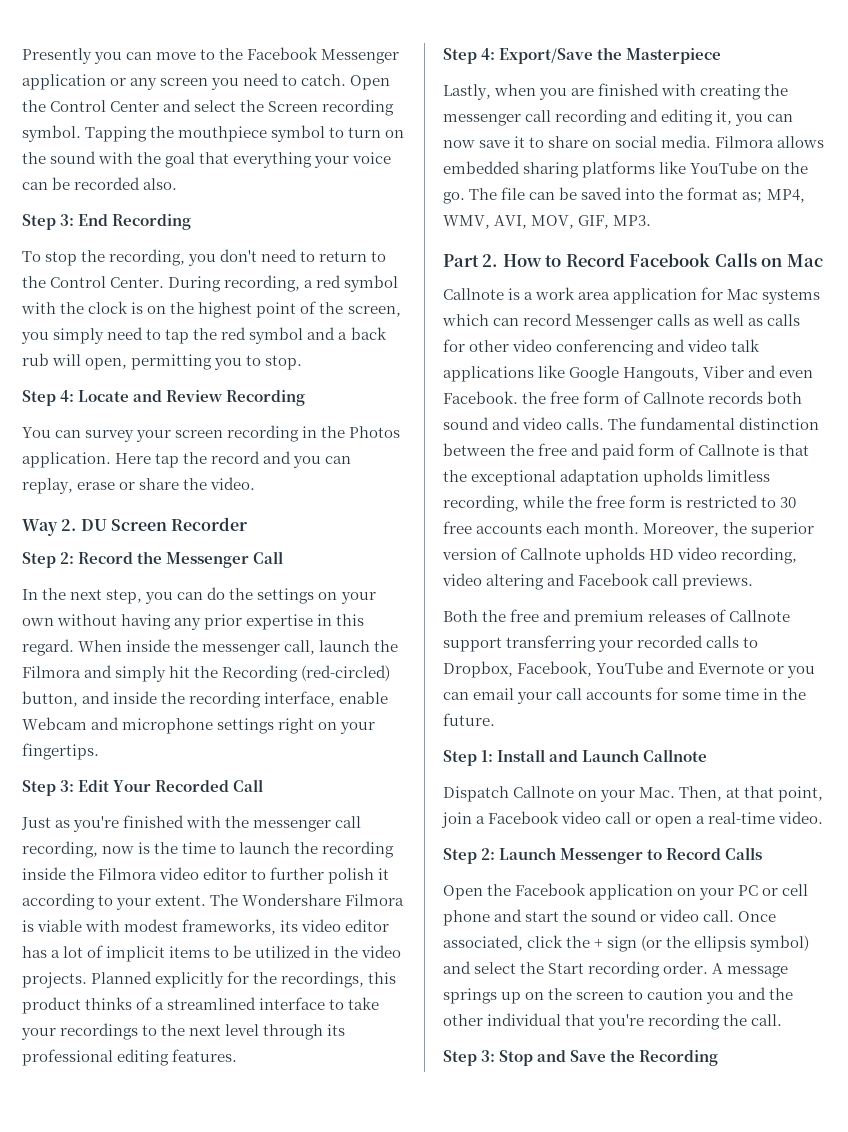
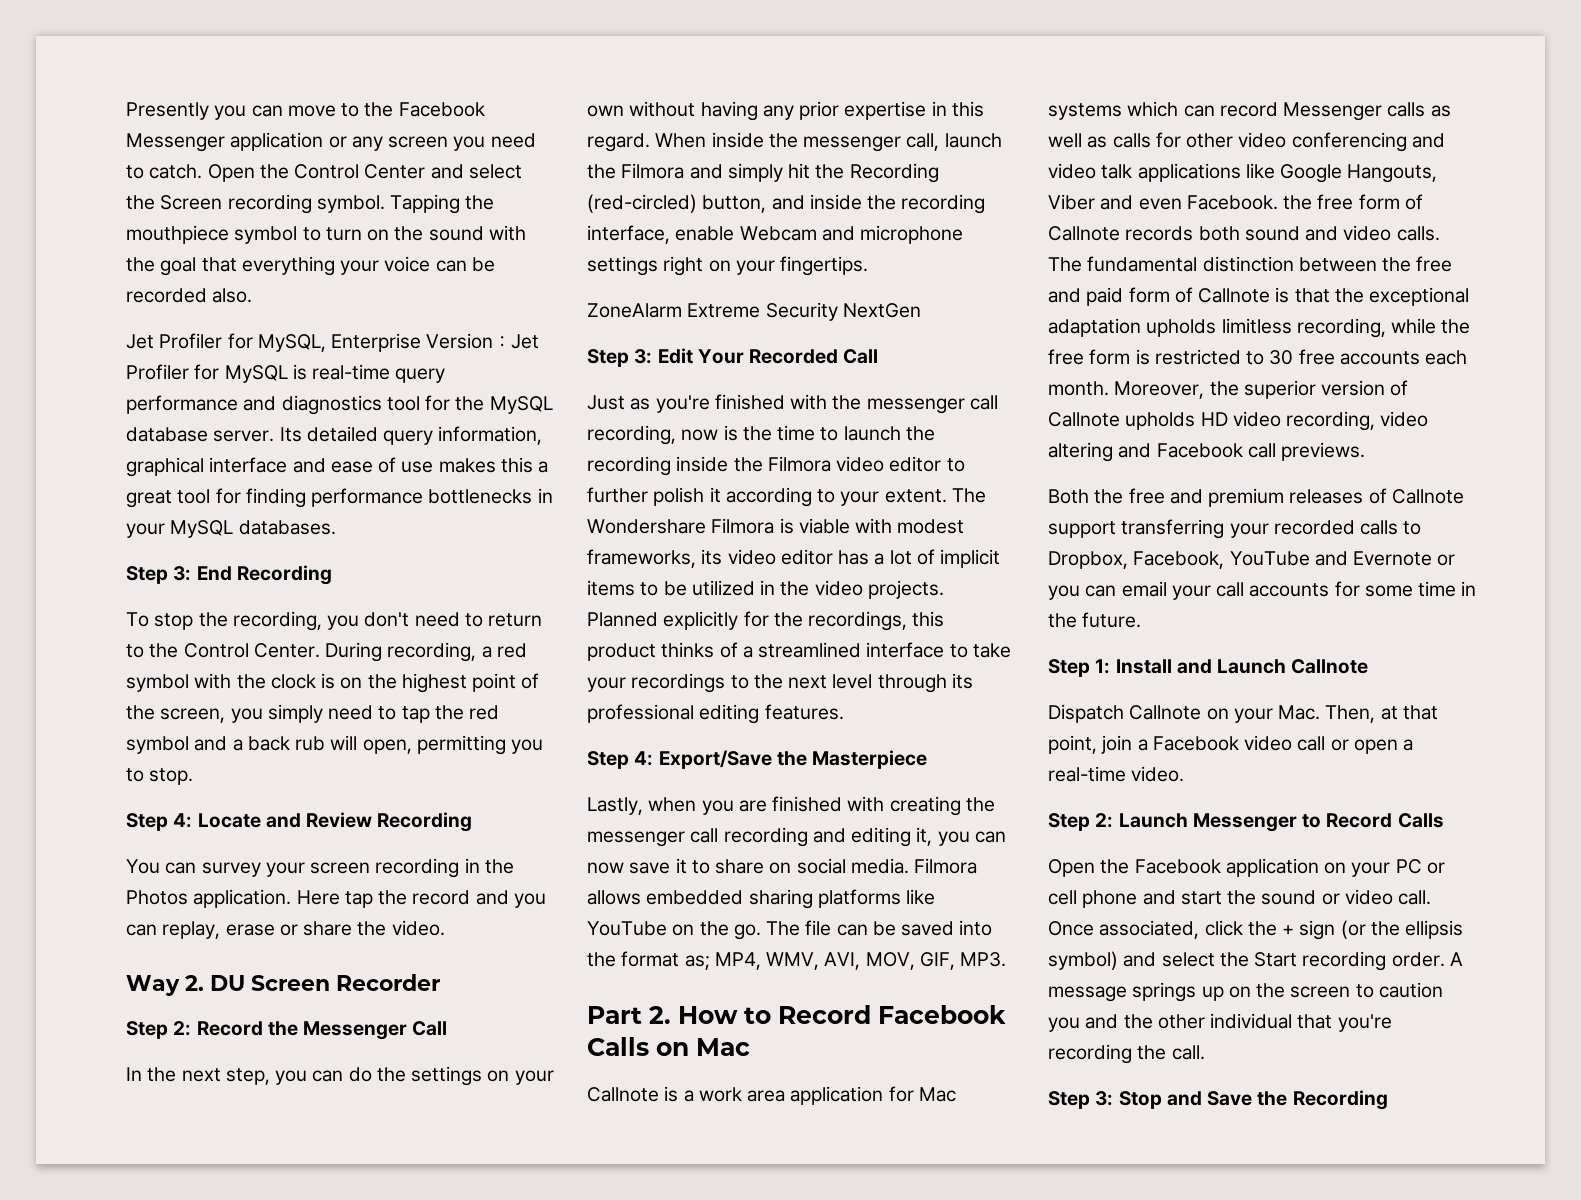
(178, 184) none -> [126,333,540,352] [126,364,446,383] [126,395,553,415] [126,426,543,445] [126,457,549,477] [126,488,553,508] [126,520,336,538] // Jet Profiler for MySQL, Enterprise Version：Jet Profiler for MySQL is real-time query performance and diagnostics tool for the MySQL database server. Its detailed query information, graphical interface and ease of use makes this a great tool for finding performance bottlenecks in your MySQL databases.
(99, 751) none -> [587,302,921,321] // ZoneAlarm Extreme Security NextGen

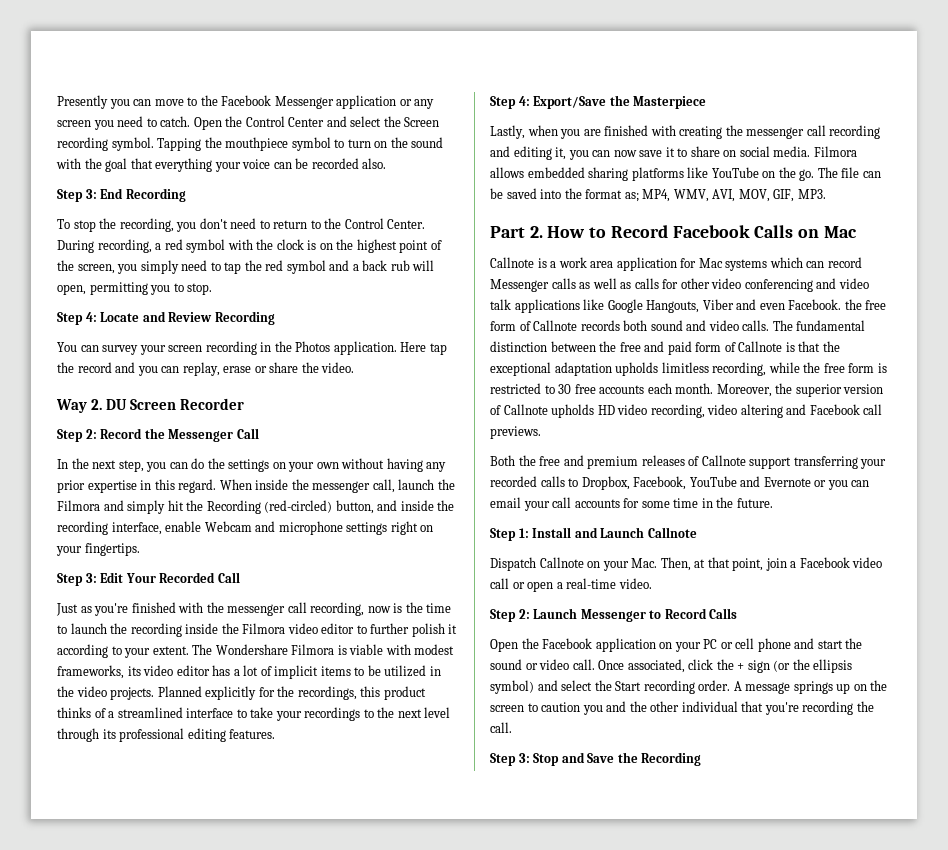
[126,333,540,352] [126,364,446,383] [126,395,553,415] [126,426,543,445] [126,457,549,477] [126,488,553,508] [126,520,336,538] // Jet Profiler for MySQL, Enterprise Version：Jet Profiler for MySQL is real-time query performance and diagnostics tool for the MySQL database server. Its detailed query information, graphical interface and ease of use makes this a great tool for finding performance bottlenecks in your MySQL databases. -> (387, 163) none
[587,302,921,321] // ZoneAlarm Extreme Security NextGen -> (140, 549) none

